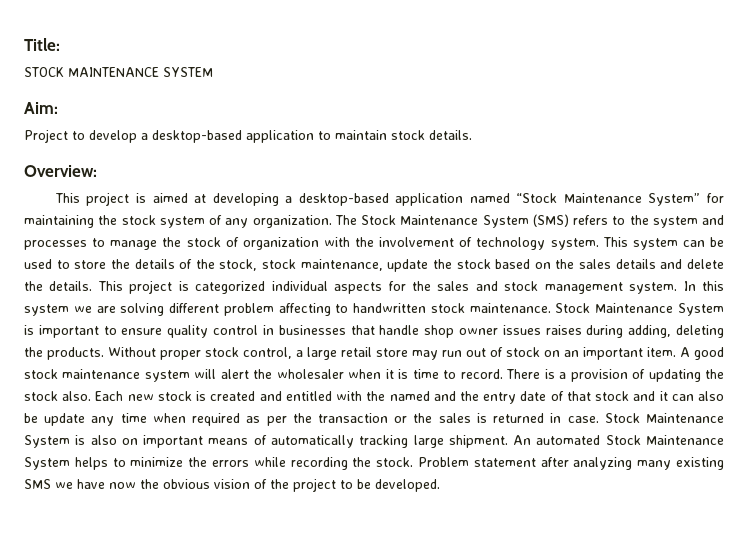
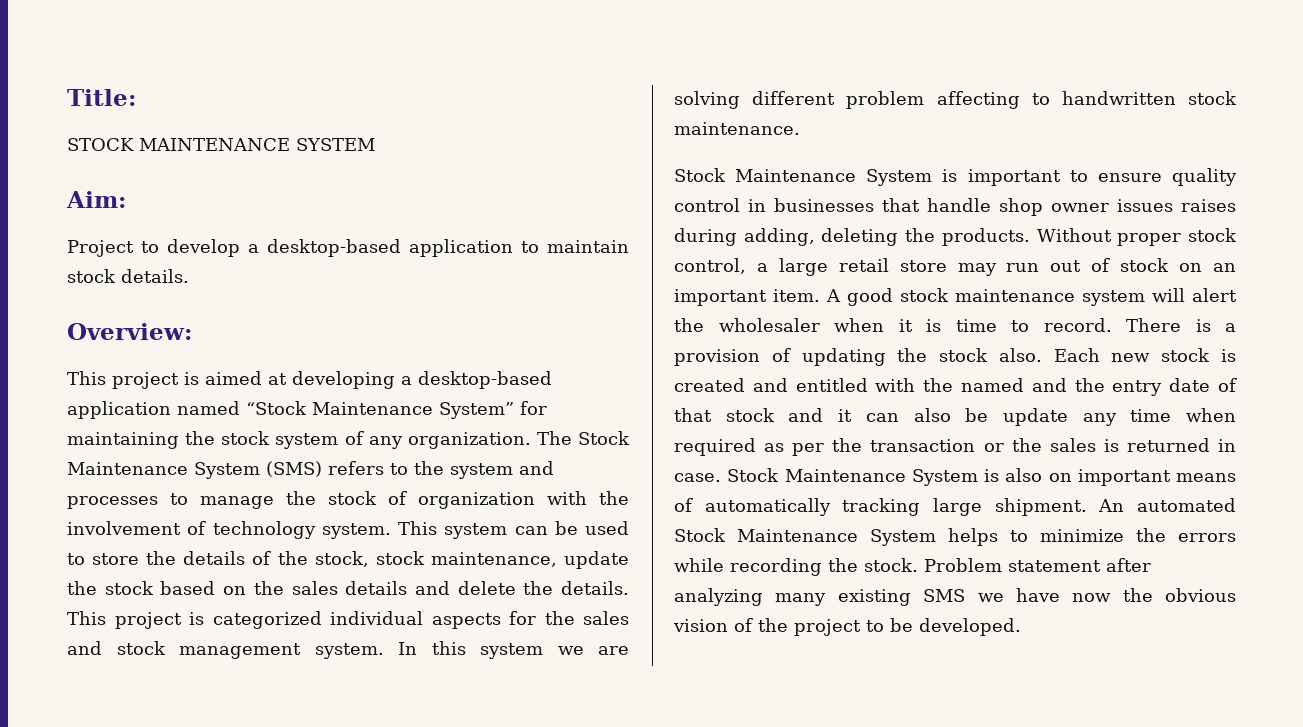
(551, 308) none -> (800, 128) //

